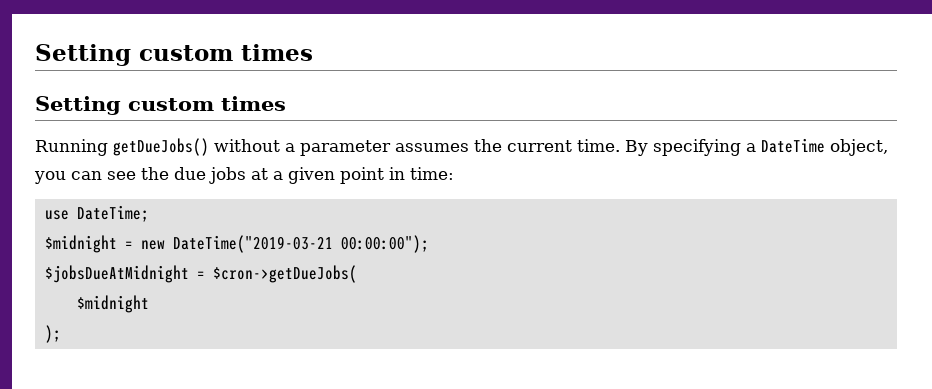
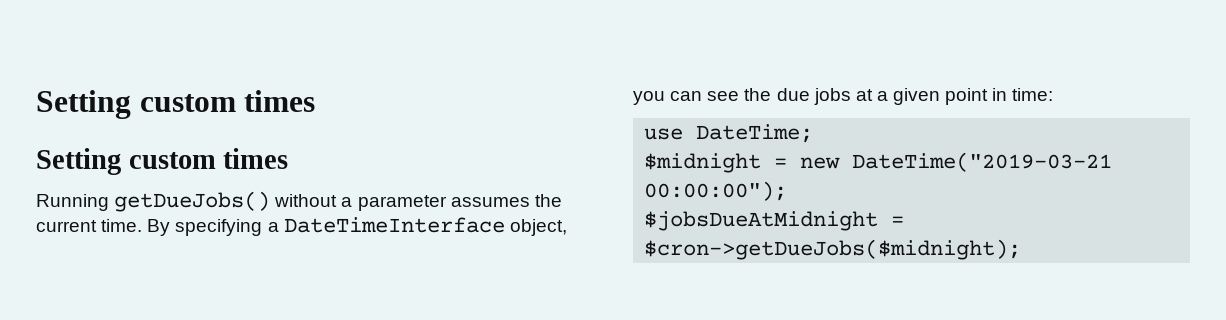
[761,138,825,153] DateTime -> [283,217,505,233] DateTimeInterface
[212,265,357,283] [76,295,149,313] [44,325,61,343] $cron->getDueJobs( // $midnight // ); -> [644,239,1022,260] $cron->getDueJobs($midnight);

